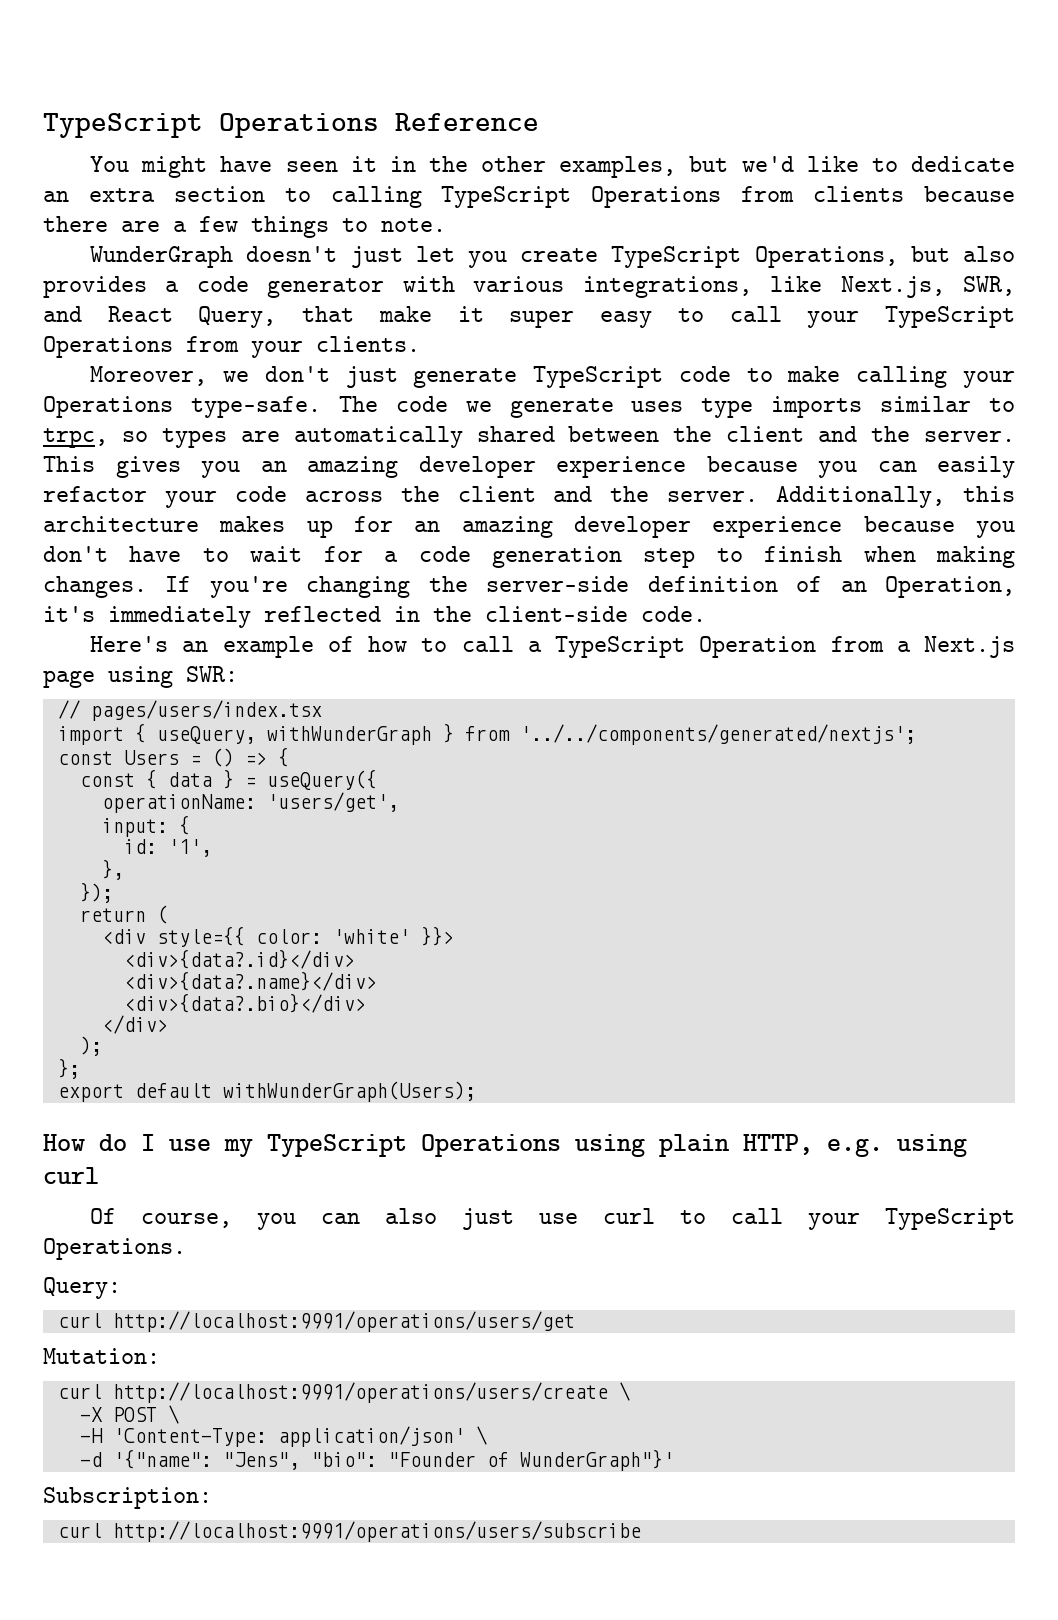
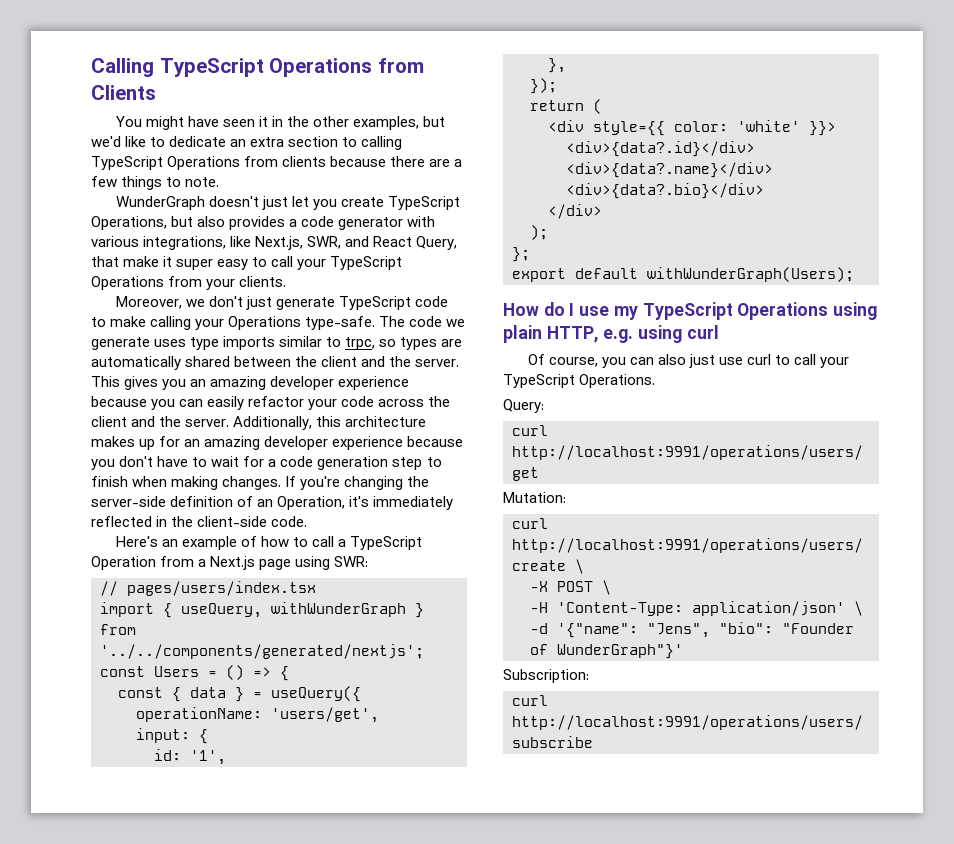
[43,113,539,138] TypeScript Operations Reference -> [91,58,424,77] [91,85,156,100] Calling TypeScript Operations from Clients

